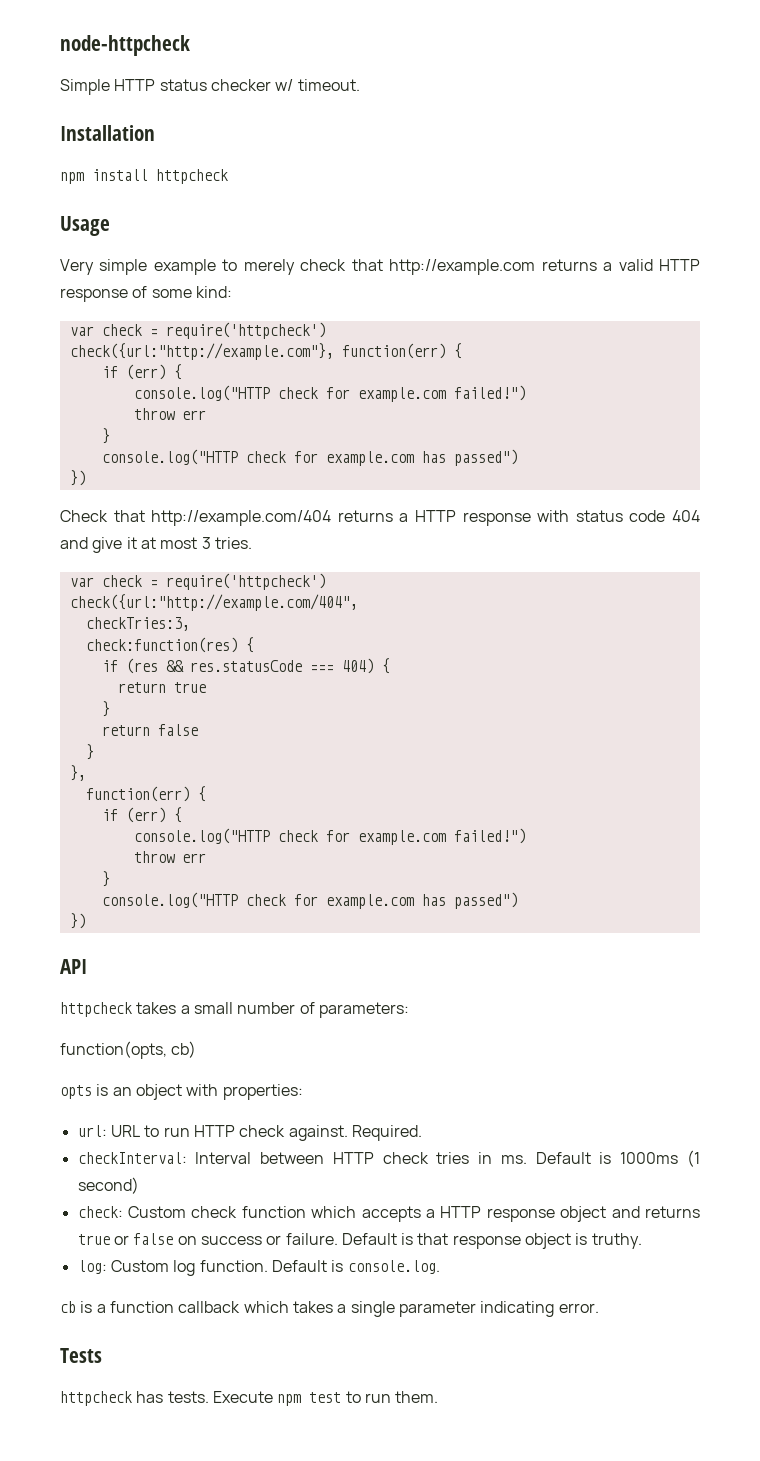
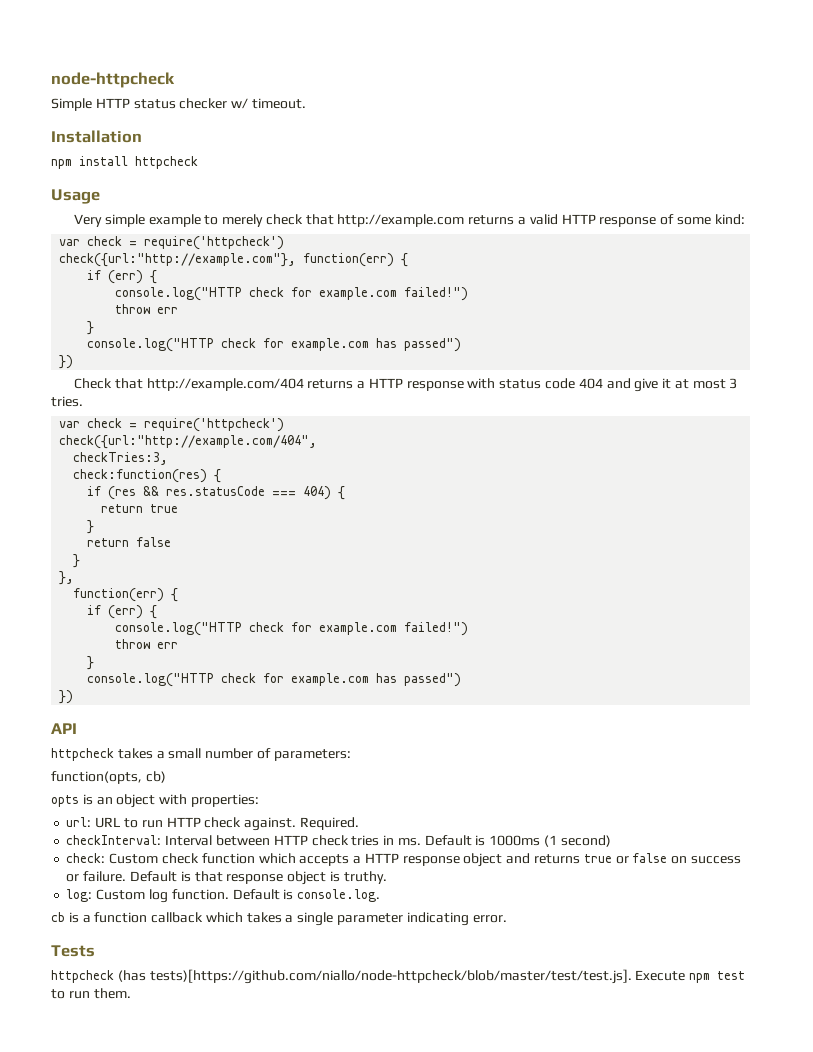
[136,1391,209,1403] has tests. -> [117,969,632,984] (has tests)[https://github.com/niallo/node-httpcheck/blob/master/test/test.js].

